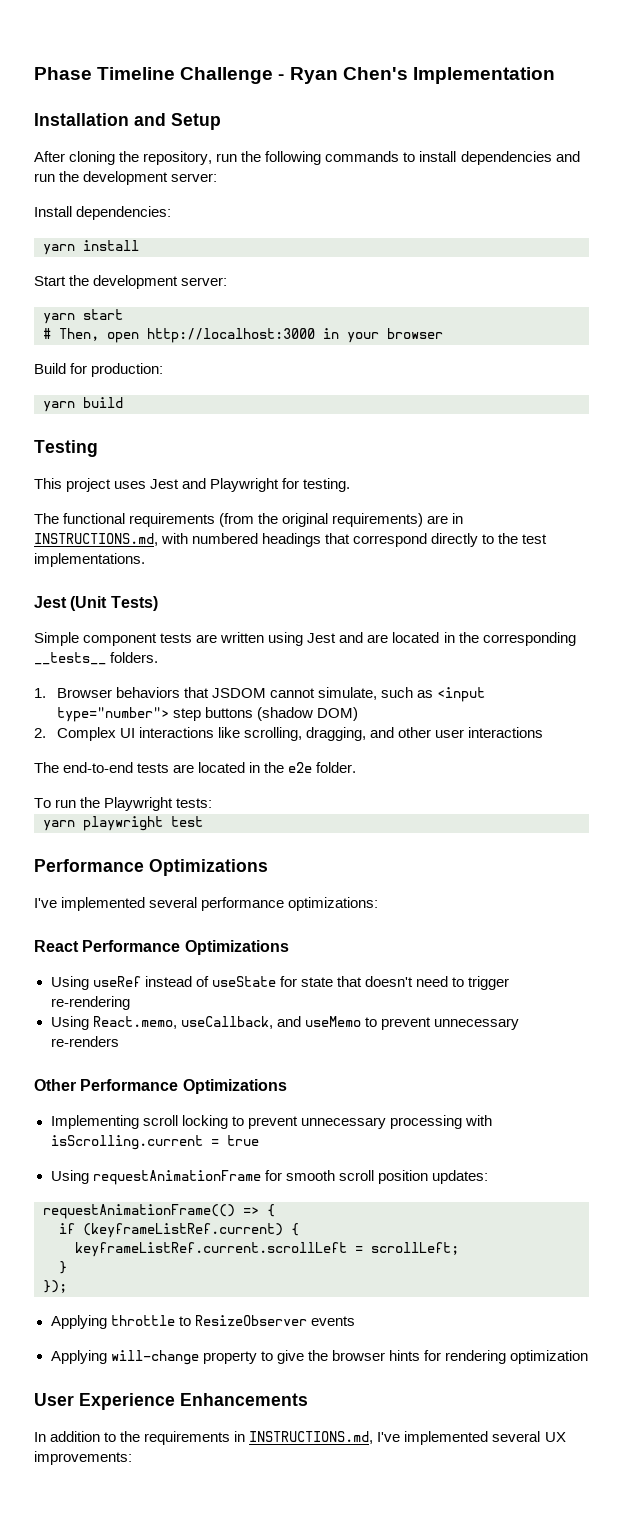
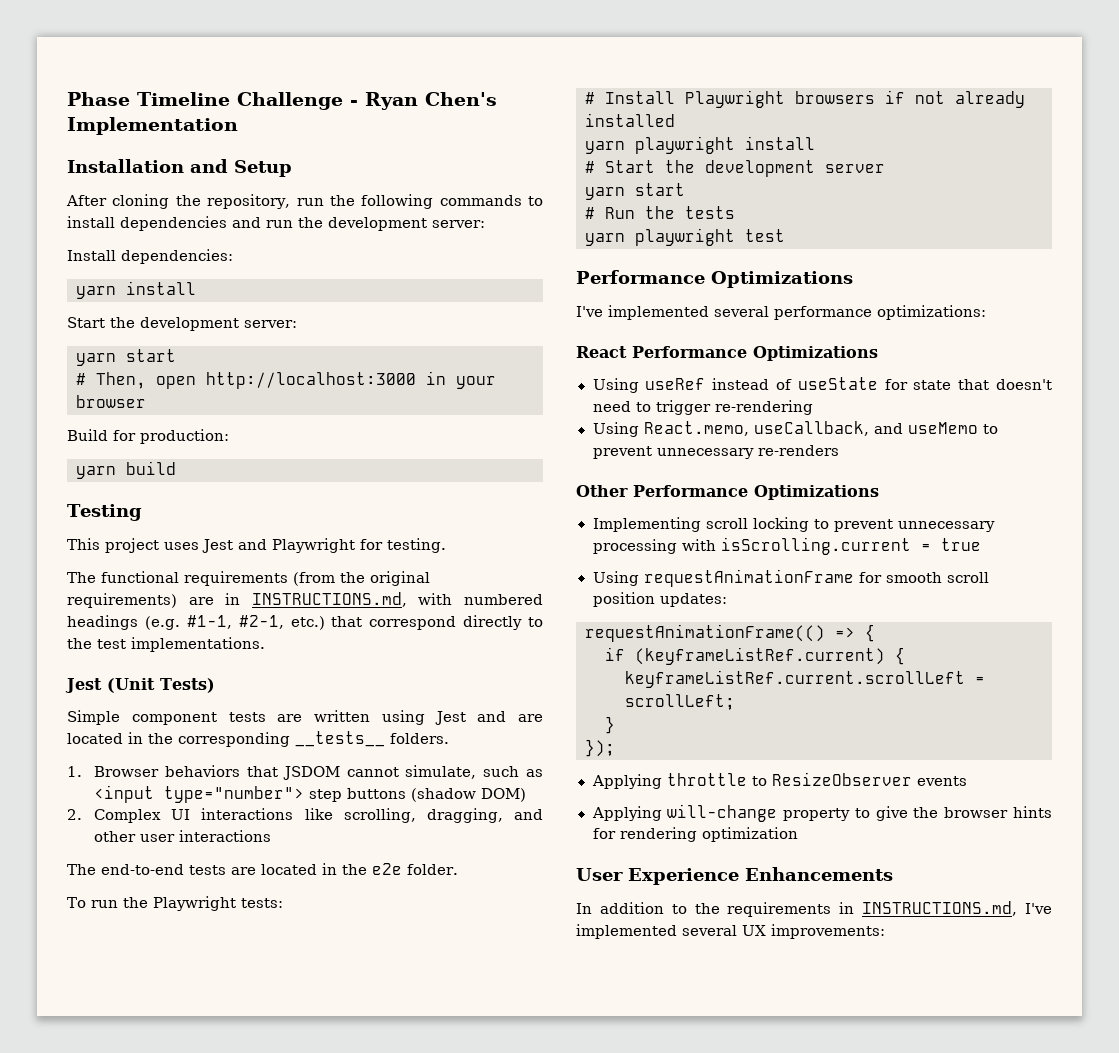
(322, 540) none -> [144,615,325,630] (e.g. #1-1, #2-1, etc.)
(213, 803) none -> [585,90,1025,108] [585,113,675,127] [585,136,815,154] [585,160,885,177] [585,183,685,200] [585,206,735,219] // # Install Playwright browsers if not already installed // yarn playwright install // # Start the development server // yarn start // # Run the tests

